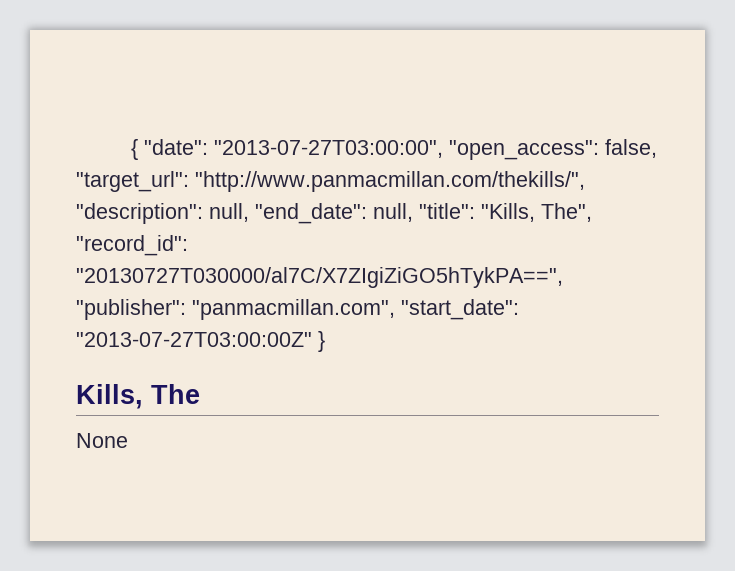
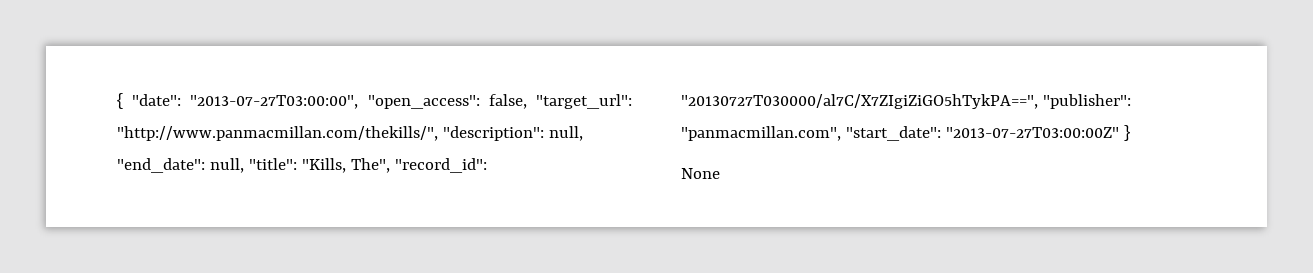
[76,384,200,409] // Kills, The -> (1130, 133) none

